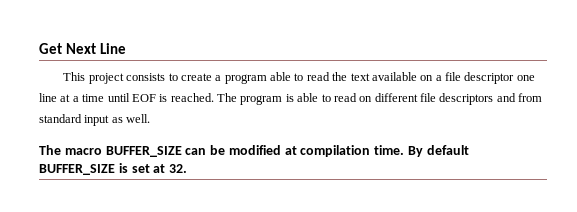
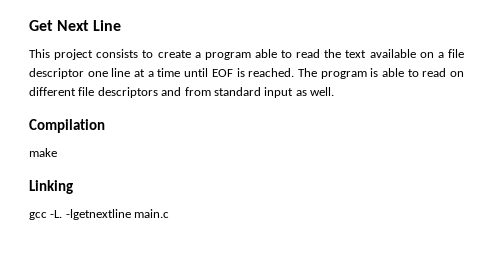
[39,145,469,157] [39,163,188,175] The macro BUFFER_SIZE can be modified at compilation time. By default BUFFER_SIZE is set at 32. -> [29,119,105,133] [29,148,57,157] [29,180,73,194] [29,209,170,220] Compilation // make // Linking // gcc -L. -lgetnextline main.c

